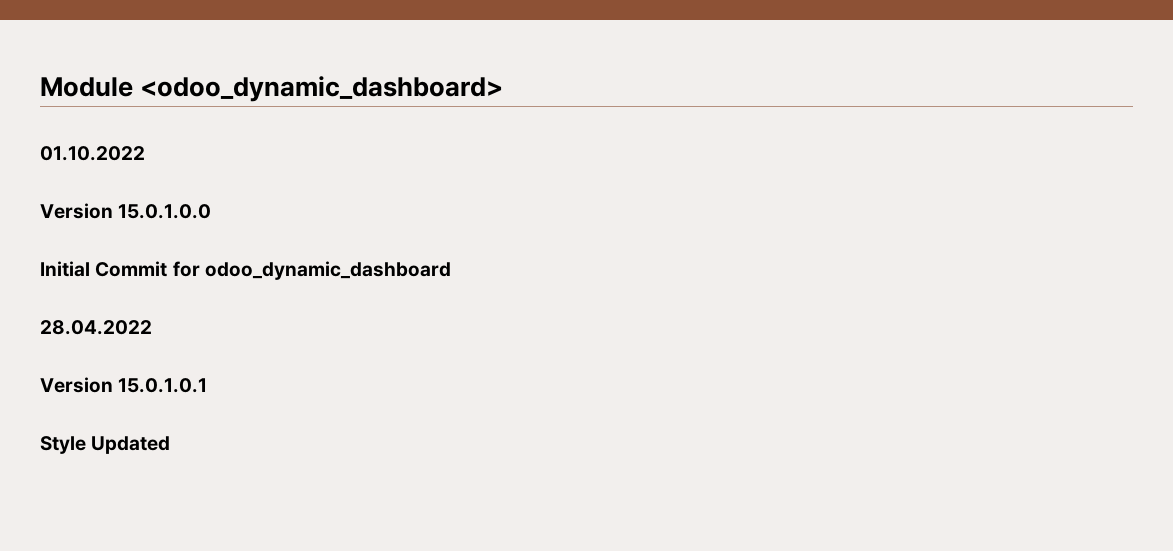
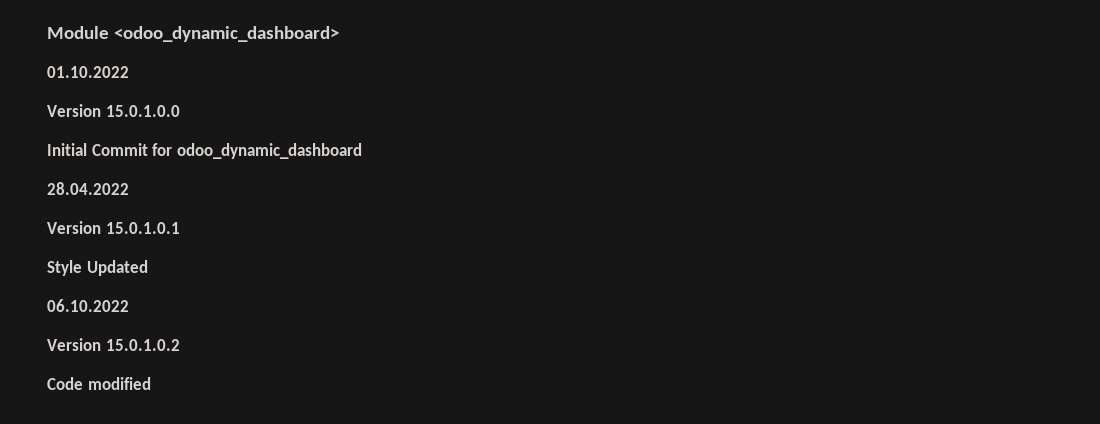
(171, 445) none -> [47,299,129,312] [47,338,180,351] [47,377,151,390] // 06.10.2022 // Version 15.0.1.0.2 // Code modified

